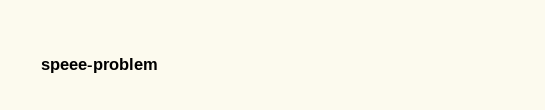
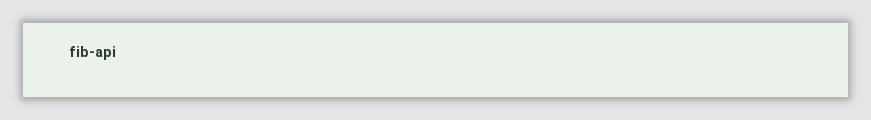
[41,58,158,73] speee-problem -> [69,46,116,60] fib-api

